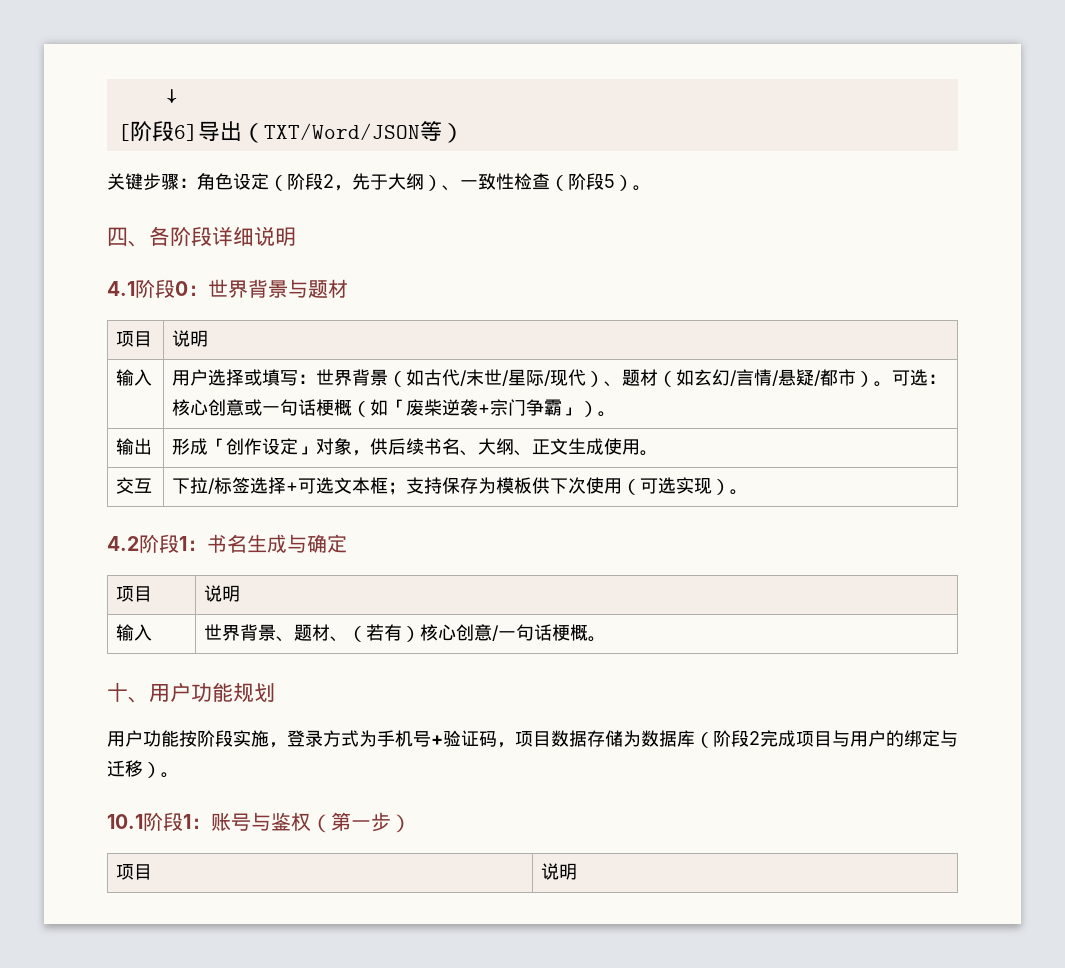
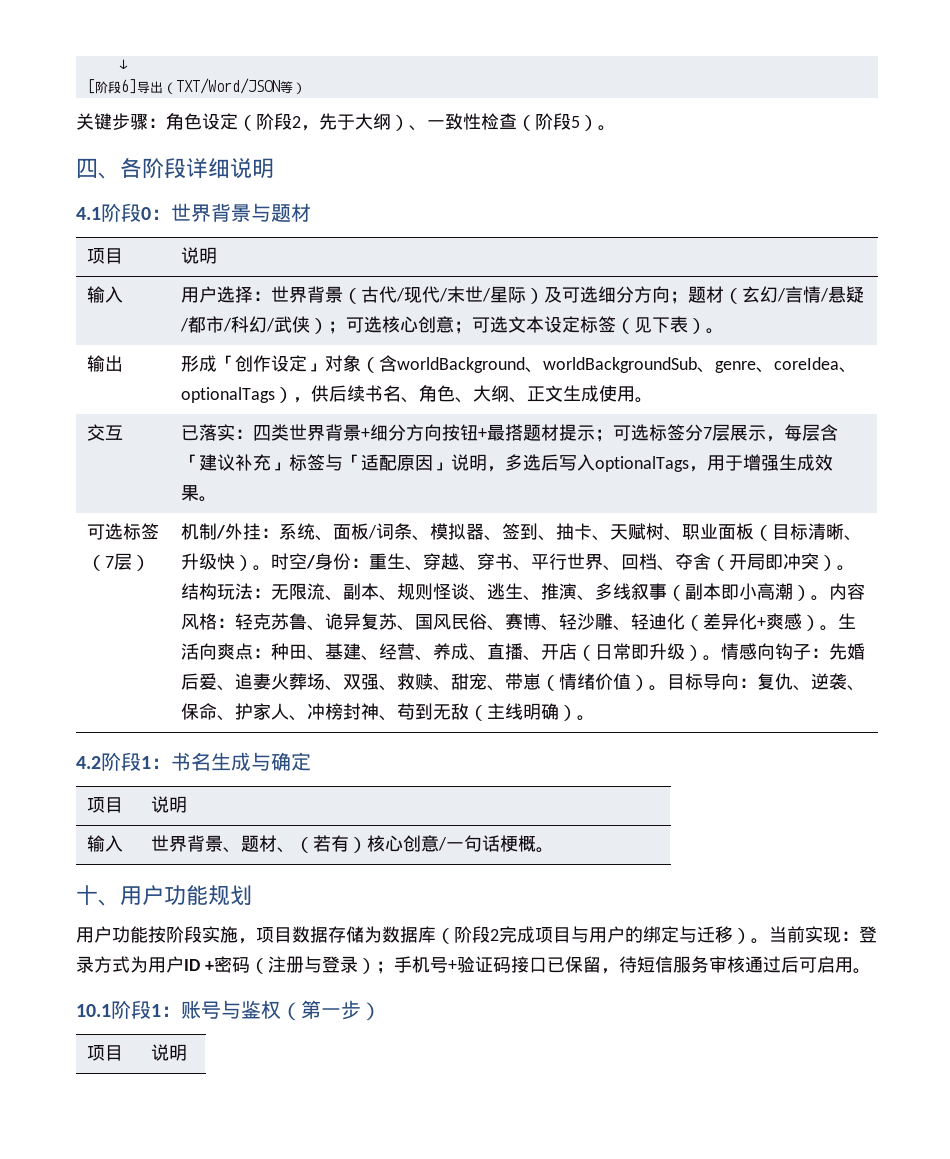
[244,369,299,386] 或填写 -> (253, 294) none
[406,369,425,386] 如 -> (361, 296) none
(468, 378) none -> [403,286,448,303] 现代/
[544,369,695,387] /现代）、题材（如 -> [525,286,742,304] ）及可选细分方向；题材（
[856,369,947,387] [172,399,581,417] ）。可选：核心创意或一句话梗概（如「废柴逆袭+宗门争霸」 -> [222,316,688,334] /科幻/武侠）；可选核心创意；可选文本设定标签（见下表
(353, 446) none -> [360,355,857,373] [180,387,293,403] （含worldBackground、worldBackgroundSub、genre、coreIdea、optionalTags）
(479, 453) none -> [418,385,473,403] 角色、
[172,477,713,495] 下拉/标签选择+可选文本框；支持保存为模板供下次使用（可选实现 -> [180,424,838,442] [180,454,833,472] [180,485,217,502] [86,523,159,540] [86,553,150,571] [180,523,862,541] [180,553,855,571] [180,583,865,601] [180,613,856,631] [180,643,865,661] [180,673,865,691] [180,703,559,721] 已落实：四类世界背景+细分方向按钮+最搭题材提示；可选标签分7层展示，每层含「建议补充」标签与「适配原因」说明，多选后写入optionalTags，用于增强生成效果。 // 可选标签（7层） | 机制/外挂：系统、面板/词条、模拟器、签到、抽卡、天赋树、职业面板（目标清晰、升级快）。时空/身份：重生、穿越、穿书、平行世界、回档、夺舍（开局即冲突）。结构玩法：无限流、副本、规则怪谈、逃生、推演、多线叙事（副本即小高潮）。内容风格：轻克苏鲁、诡异复苏、国风民俗、赛博、轻沙雕、轻迪化（差异化+爽感）。生活向爽点：种田、基建、经营、养成、直播、开店（日常即升级）。情感向钩子：先婚后爱、追妻火葬场、双强、救赎、甜宠、带崽（情绪价值）。目标导向：复仇、逆袭、保命、护家人、冲榜封神、苟到无敌（主线明确
[287,730,515,748] 登录方式为手机号+验证码， -> (256, 941) none
(179, 775) none -> [769,926,877,943] [76,956,871,974] 当前实现：登录方式为用户ID +密码（注册与登录）；手机号+验证码接口已保留，待短信服务审核通过后可启用。

